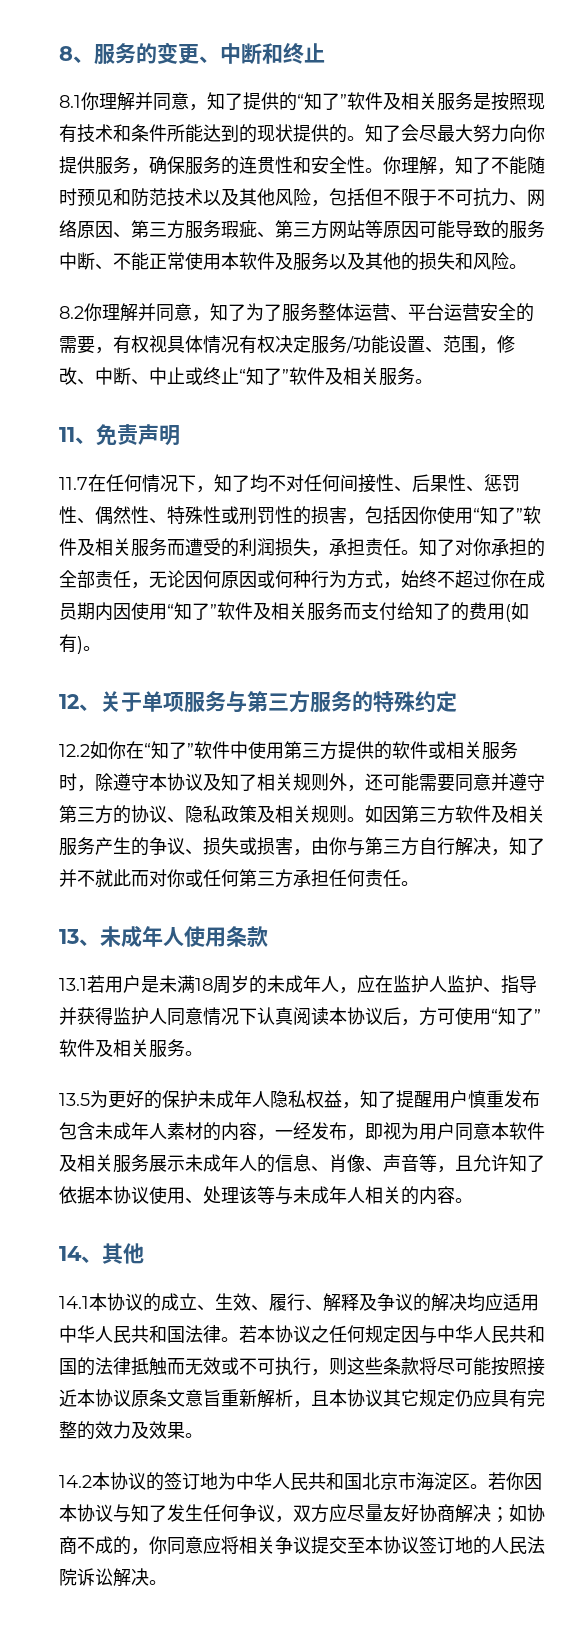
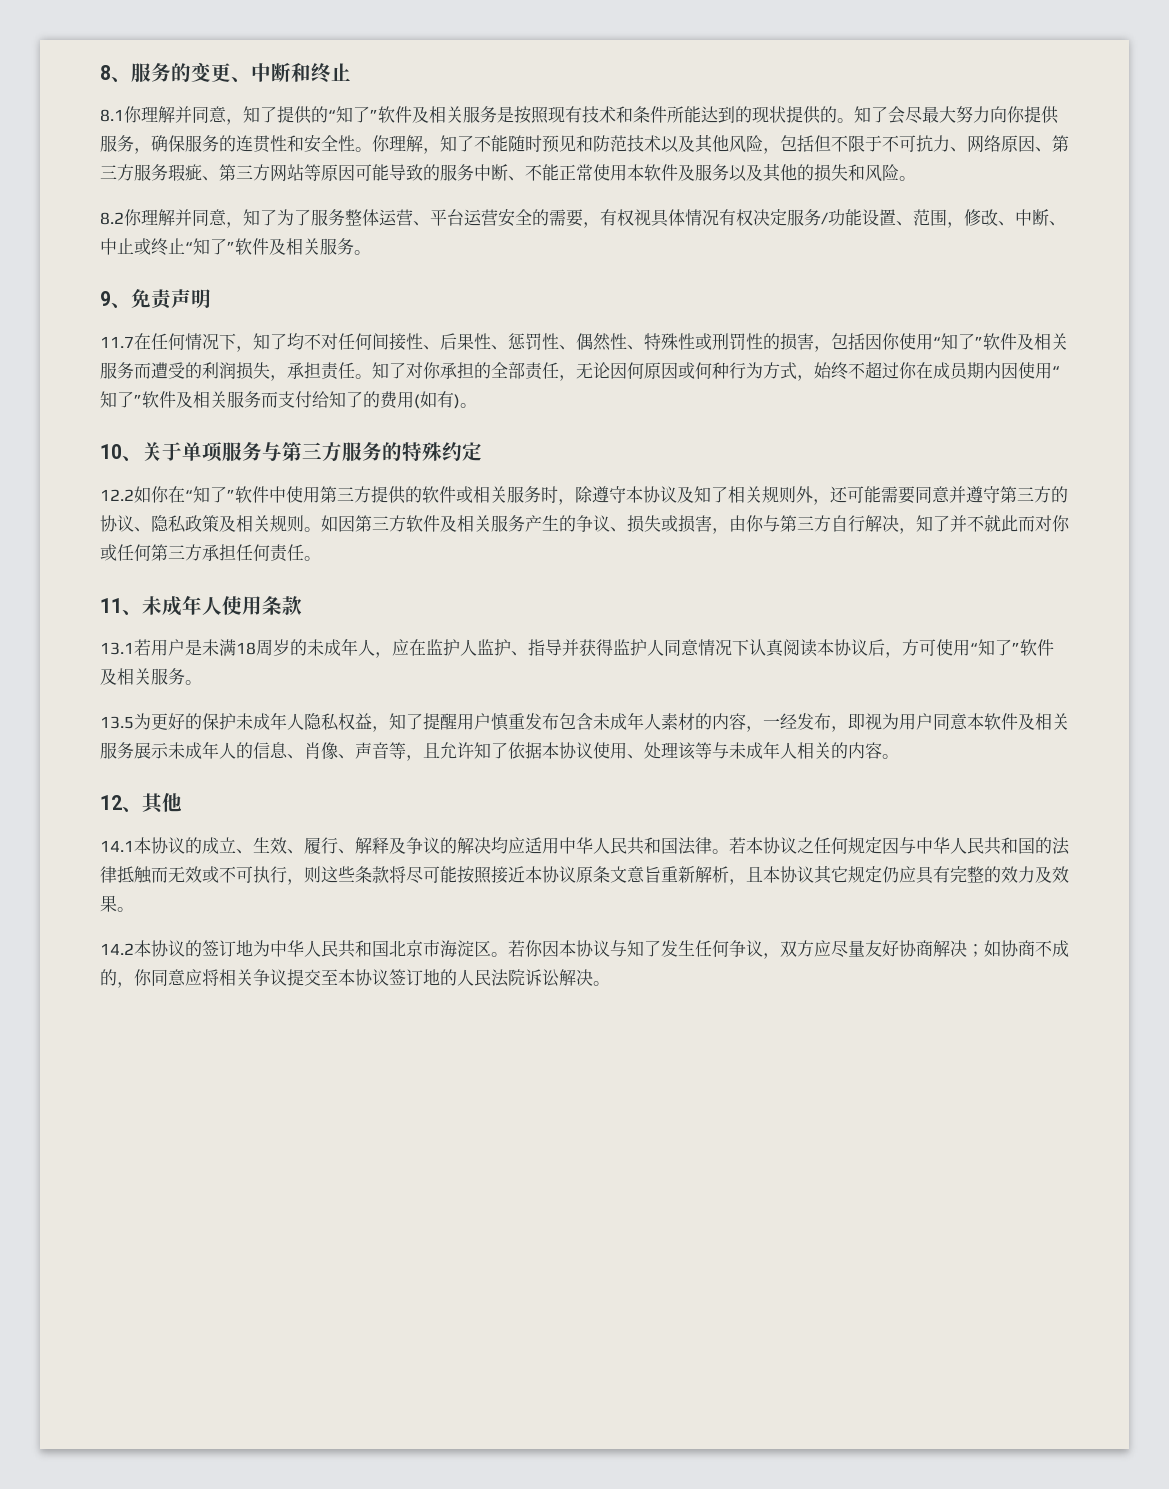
[59,427,75,442] 11 -> [100,291,111,306] 9
[59,694,79,709] 12 -> [100,444,122,459] 10
[59,929,79,944] 13 -> [100,598,122,613] 11
[59,1246,82,1261] 14 -> [100,795,122,810] 12

